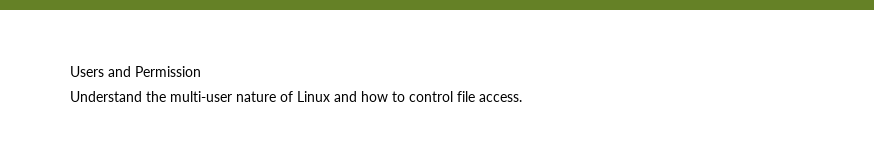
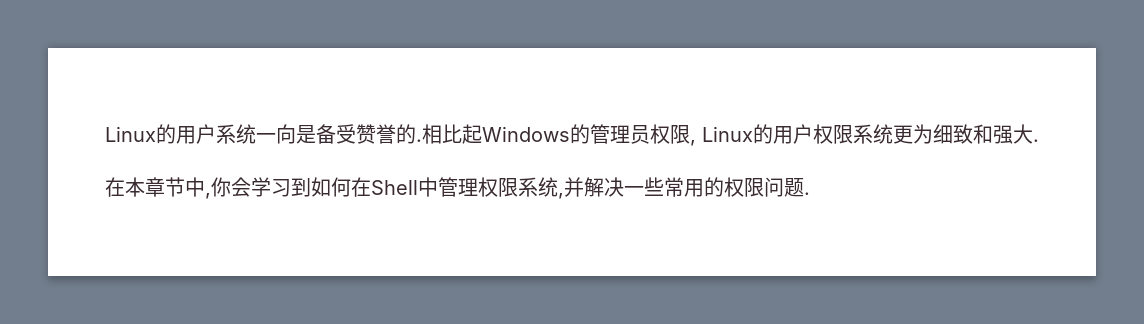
[70,66,201,77] [70,91,522,102] Users and Permission // Understand the multi-user nature of Linux and how to control file access. -> [105,124,1039,146] [105,177,810,199] Linux的用户系统一向是备受赞誉的.相比起Windows的管理员权限, Linux的用户权限系统更为细致和强大. // 在本章节中,你会学习到如何在Shell中管理权限系统,并解决一些常用的权限问题.

